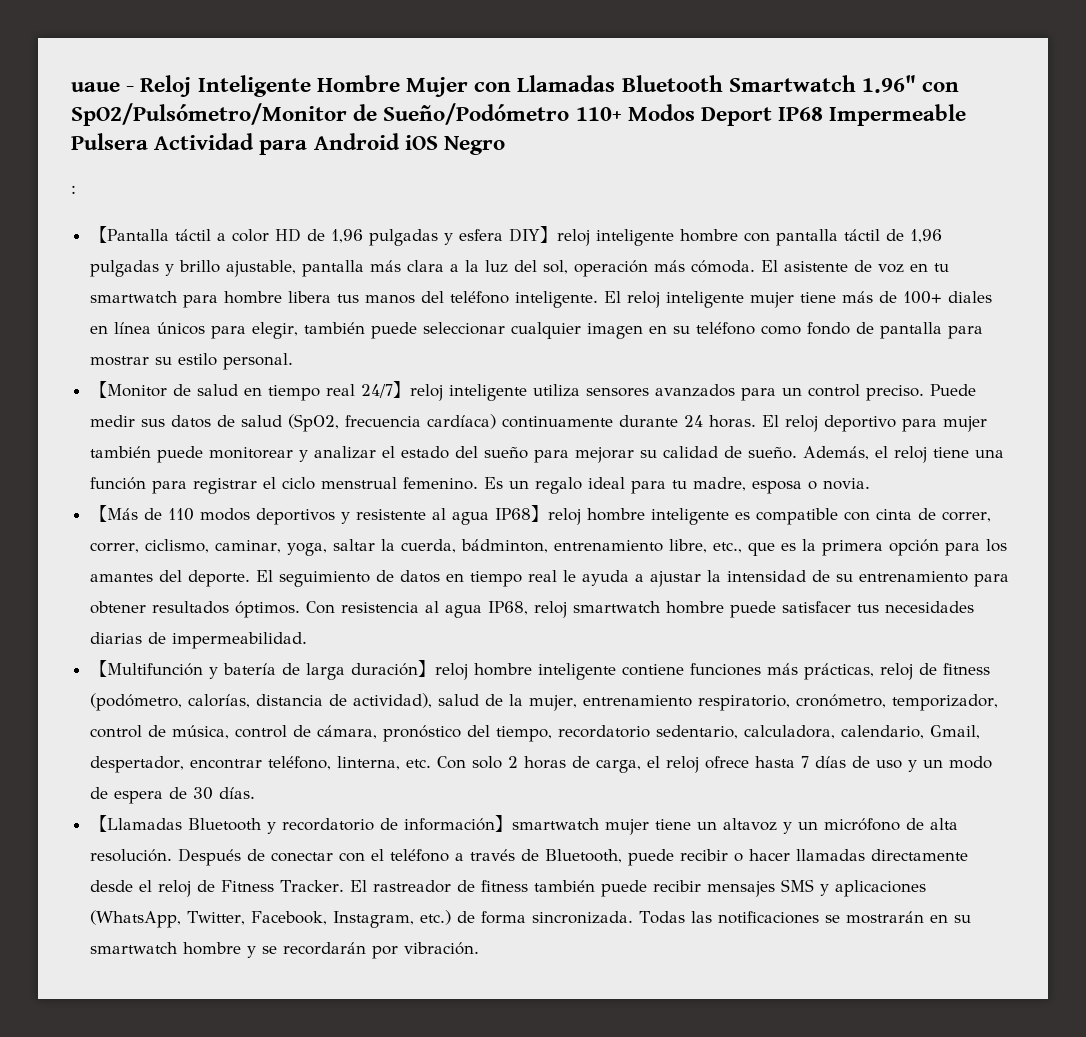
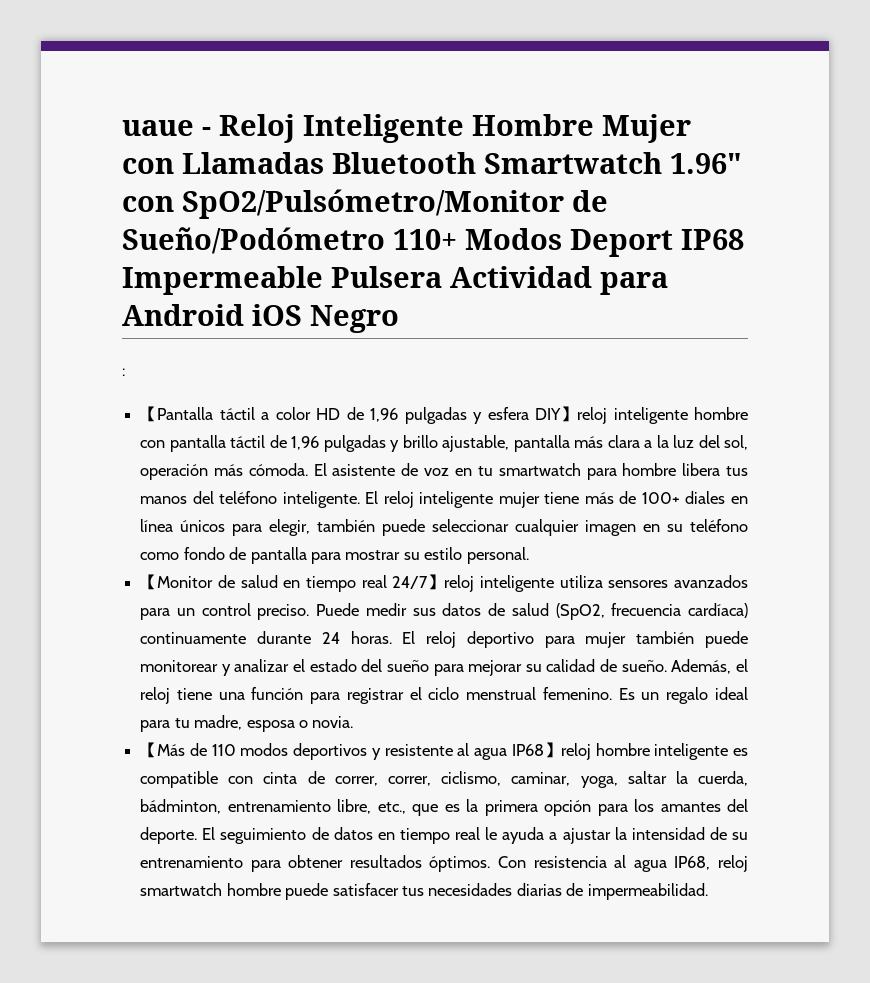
[89,660,990,680] [89,693,998,711] [89,725,980,742] [89,756,992,773] [89,787,255,804] [89,815,958,835] [89,848,968,866] [89,879,926,897] [89,910,971,928] [89,942,479,959] // 【Multifunción y batería de larga duración】reloj hombre inteligente contiene funciones más prácticas, reloj de fitness (podómetro, calorías, distancia de actividad), salud de la mujer, entrenamiento respiratorio, cronómetro, temporizador, control de música, control de cámara, pronóstico del tiempo, recordatorio sedentario, calculadora, calendario, Gmail, despertador, encontrar teléfono, linterna, etc. Con solo 2 horas de carga, el reloj ofrece hasta 7 días de uso y un modo de espera de 30 días. // 【Llamadas Bluetooth y recordatorio de información】smartwatch mujer tiene un altavoz y un micrófono de alta resolución. Después de conectar con el teléfono a través de Bluetooth, puede recibir o hacer llamadas directamente desde el reloj de Fitness Tracker. El rastreador de fitness también puede recibir mensajes SMS y aplicaciones (WhatsApp, Twitter, Facebook, Instagram, etc.) de forma sincronizada. Todas las notificaciones se mostrarán en su smartwatch hombre y se recordarán por vibración. -> (708, 891) none

